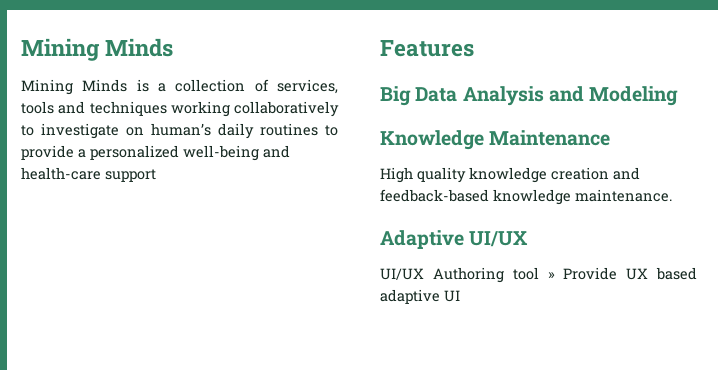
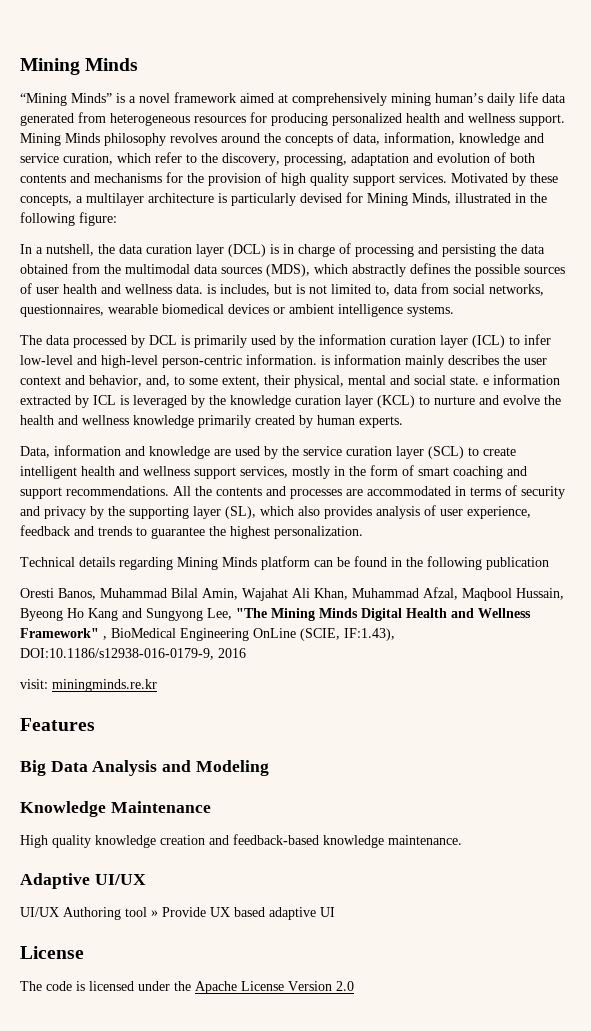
[21,79,338,95] [21,101,339,117] [21,123,338,139] [21,145,290,161] [21,167,156,182] Mining Minds is a collection of services, tools and techniques working collaboratively to investigate on human’s daily routines to provide a personalized well-being and health-care support -> [20,92,566,106] [20,112,565,126] [20,132,544,146] [20,152,535,166] [20,172,558,186] [20,192,547,206] [20,212,117,226] [20,243,545,257] [20,263,565,277] [20,283,544,296] [20,304,454,317] [20,334,551,348] [20,354,547,368] [20,374,560,388] [20,395,561,408] [20,415,403,428] [20,445,516,459] [20,465,527,479] [20,485,565,499] [20,505,531,519] [20,525,363,539] [20,556,549,570] [20,587,564,601] [20,608,531,621] [20,628,395,641] [20,648,246,660] [20,679,157,692] “Mining Minds” is a novel framework aimed at comprehensively mining human’s daily life data generated from heterogeneous resources for producing personalized health and wellness support. Mining Minds philosophy revolves around the concepts of data, information, knowledge and service curation, which refer to the discovery, processing, adaptation and evolution of both contents and mechanisms for the provision of high quality support services. Motivated by these concepts, a multilayer architecture is particularly devised for Mining Minds, illustrated in the following figure: // In a nutshell, the data curation layer (DCL) is in charge of processing and persisting the data obtained from the multimodal data sources (MDS), which abstractly defines the possible sources of user health and wellness data. is includes, but is not limited to, data from social networks, questionnaires, wearable biomedical devices or ambient intelligence systems. // The data processed by DCL is primarily used by the information curation layer (ICL) to infer low-level and high-level person-centric information. is information mainly describes the user context and behavior, and, to some extent, their physical, mental and social state. e information extracted by ICL is leveraged by the knowledge curation layer (KCL) to nurture and evolve the health and wellness knowledge primarily created by human experts. // Data, information and knowledge are used by the service curation layer (SCL) to create intelligent health and wellness support services, mostly in the form of smart coaching and support recommendations. All the contents and processes are accommodated in terms of security and privacy by the supporting layer (SL), which also provides analysis of user experience, feedback and trends to guarantee the highest personalization. // Technical details regarding Mining Minds platform can be found in the following publication // Oresti Banos, Muhammad Bilal Amin, Wajahat Ali Khan, Muhammad Afzal, Maqbool Hussain, Byeong Ho Kang and Sungyong Lee, "The Mining Minds Digital Health and Wellness Framework" , BioMedical Engineering OnLine (SCIE, IF:1.43), DOI:10.1186/s12938-016-0179-9, 2016 // visit: miningminds.re.kr
(460, 296) none -> [20,946,84,959] [20,981,354,994] // License // The code is licensed under the Apache License Version 2.0

